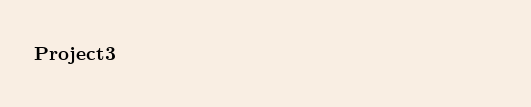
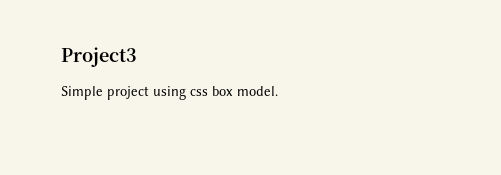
(116, 55) none -> [61,86,278,100] // Simple project using css box model.

